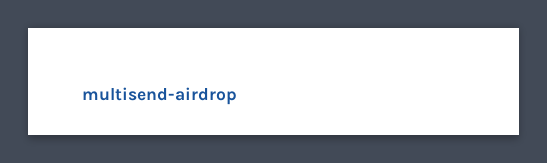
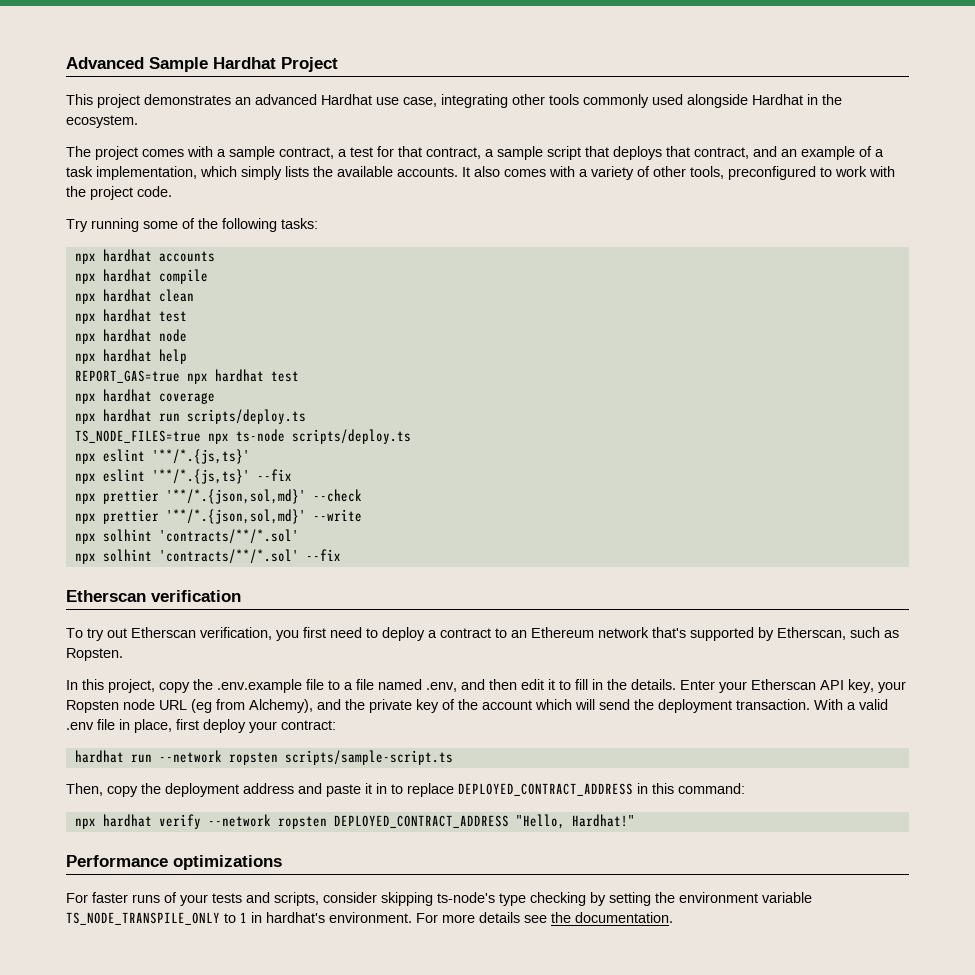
[82,87,237,105] multisend-airdrop -> [66,57,338,72] [66,94,842,108] [66,115,138,128] [66,146,884,160] [66,166,895,180] [66,186,172,200] [66,218,318,232] [74,249,215,264] [74,269,208,284] [74,289,194,304] [74,309,187,324] [74,329,187,344] [74,349,187,364] [74,369,299,384] [74,389,215,404] [74,409,306,424] [74,429,411,444] [74,449,250,464] [74,469,292,484] [74,489,362,504] [74,509,362,524] [74,529,299,544] [74,549,341,564] [66,590,241,602] [66,627,899,641] [66,648,123,661] [66,679,906,693] [66,699,888,713] [66,719,336,733] [74,750,453,765] [66,783,745,797] [74,814,635,829] [66,855,282,870] [66,892,812,906] [66,912,673,925] Advanced Sample Hardhat Project // This project demonstrates an advanced Hardhat use case, integrating other tools commonly used alongside Hardhat in the ecosystem. // The project comes with a sample contract, a test for that contract, a sample script that deploys that contract, and an example of a task implementation, which simply lists the available accounts. It also comes with a variety of other tools, preconfigured to work with the project code. // Try running some of the following tasks: // npx hardhat accounts // npx hardhat compile // npx hardhat clean // npx hardhat test // npx hardhat node // npx hardhat help // REPORT_GAS=true npx hardhat test // npx hardhat coverage // npx hardhat run scripts/deploy.ts // TS_NODE_FILES=true npx ts-node scripts/deploy.ts // npx eslint '**/*.{js,ts}' // npx eslint '**/*.{js,ts}' --fix // npx prettier '**/*.{json,sol,md}' --check // npx prettier '**/*.{json,sol,md}' --write // npx solhint 'contracts/**/*.sol' // npx solhint 'contracts/**/*.sol' --fix // Etherscan verification // To try out Etherscan verification, you first need to deploy a contract to an Ethereum network that's supported by Etherscan, such as Ropsten. // In this project, copy the .env.example file to a file named .env, and then edit it to fill in the details. Enter your Etherscan API key, your Ropsten node URL (eg from Alchemy), and the private key of the account which will send the deployment transaction. With a valid .env file in place, first deploy your contract: // hardhat run --network ropsten scripts/sample-script.ts // Then, copy the deployment address and paste it in to replace DEPLOYED_CONTRACT_ADDRESS in this command: // npx hardhat verify --network ropsten DEPLOYED_CONTRACT_ADDRESS "Hello, Hardhat!" // Performance optimizations // For faster runs of your tests and scripts, consider skipping ts-node's type checking by setting the environment variable TS_NODE_TRANSPILE_ONLY to 1 in hardhat's environment. For more details see the documentation.

